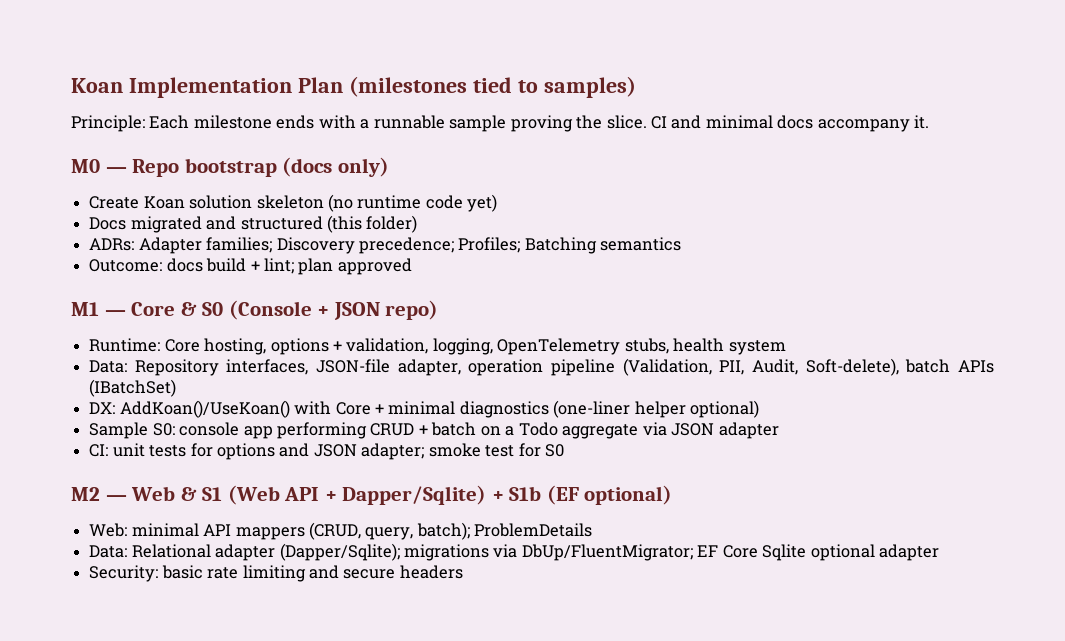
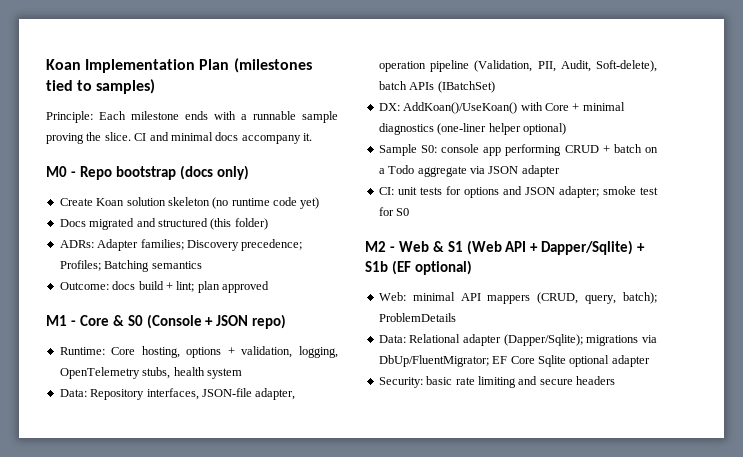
[105,167,127,173] — -> [70,171,76,177] -
[104,310,126,316] — -> [70,320,76,326] -
[105,495,127,501] — -> [389,246,395,252] -

